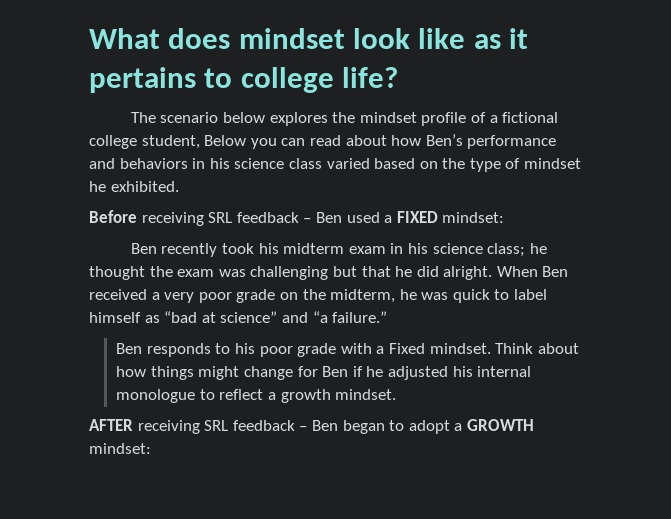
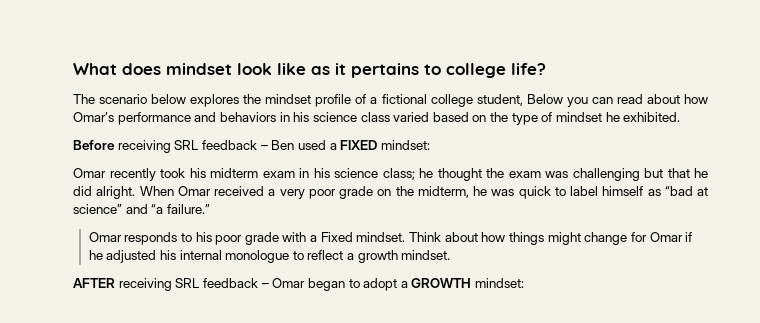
[425,134,463,146] Ben’s -> [73,112,114,122] Omar’s
[130,243,157,254] Ben -> [73,168,106,178] Omar
[542,266,569,277] Ben -> [177,186,211,196] Omar
[116,343,143,354] Ben -> [88,232,122,242] Omar
[322,366,349,377] Ben -> [649,232,683,242] Omar
[311,420,338,431] Ben -> [272,278,306,288] Omar

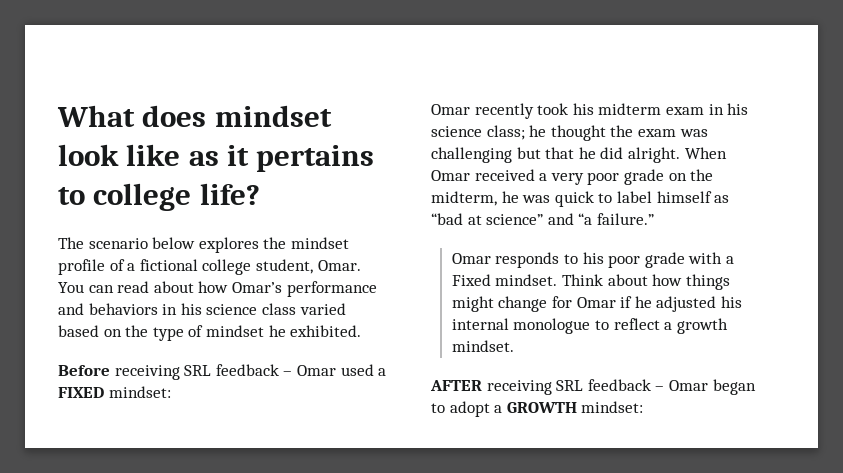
[526,94,588,107] Below you -> [317,260,361,271] [58,282,84,293] Omar. You
[271,140,295,150] Ben -> [296,365,336,376] Omar

